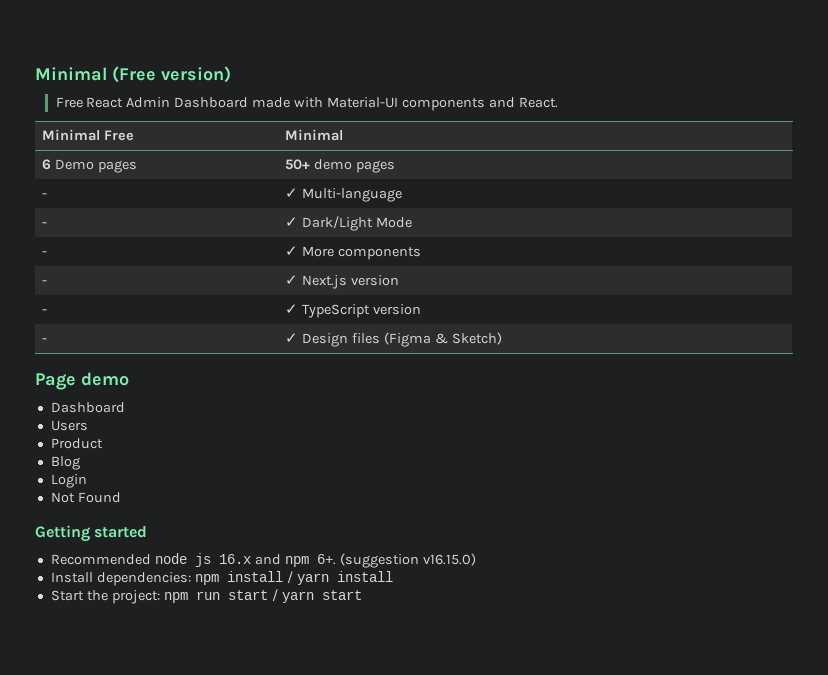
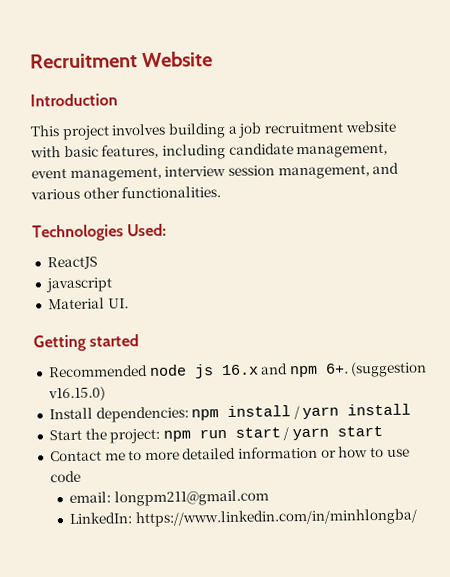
[35,66,231,83] [55,97,558,111] [42,129,135,141] [285,129,344,141] [42,159,138,173] [285,159,396,173] [42,193,48,198] [285,188,403,202] [42,222,48,227] [285,216,413,231] [42,251,48,256] [285,246,422,260] [42,280,48,285] [285,275,400,289] [42,309,48,314] [285,304,422,318] [42,338,48,343] [285,332,503,347] [35,372,129,390] [50,402,125,413] [50,420,88,431] [50,438,103,449] [50,456,80,470] [50,474,87,488] [50,492,121,503] Minimal (Free version) // Free React Admin Dashboard made with Material-UI components and React. // Minimal Free | Minimal // 6 Demo pages | 50+ demo pages // - | ✓ Multi-language // - | ✓ Dark/Light Mode // - | ✓ More components // - | ✓ Next.js version // - | ✓ TypeScript version // - | ✓ Design files (Figma & Sketch) // Page demo // Dashboard // Users // Product // Blog // Login // Not Found -> [30,51,214,69] [30,93,118,107] [30,120,397,141] [30,142,389,160] [31,162,400,182] [30,186,222,200] [32,223,168,242] [46,256,98,270] [44,277,113,293] [47,297,129,310] Recruitment Website // Introduction // This project involves building a job recruitment website with basic features, including candidate management, event management, interview session management, and various other functionalities. // Technologies Used: // ReactJS // javascript // Material UI.
(362, 595) none -> [49,446,410,462] [49,470,81,483] [69,489,270,507] [69,508,419,528] // Contact me to more detailed information or how to use code // email: longpm211@gmail.com // LinkedIn: https://www.linkedin.com/in/minhlongba/

